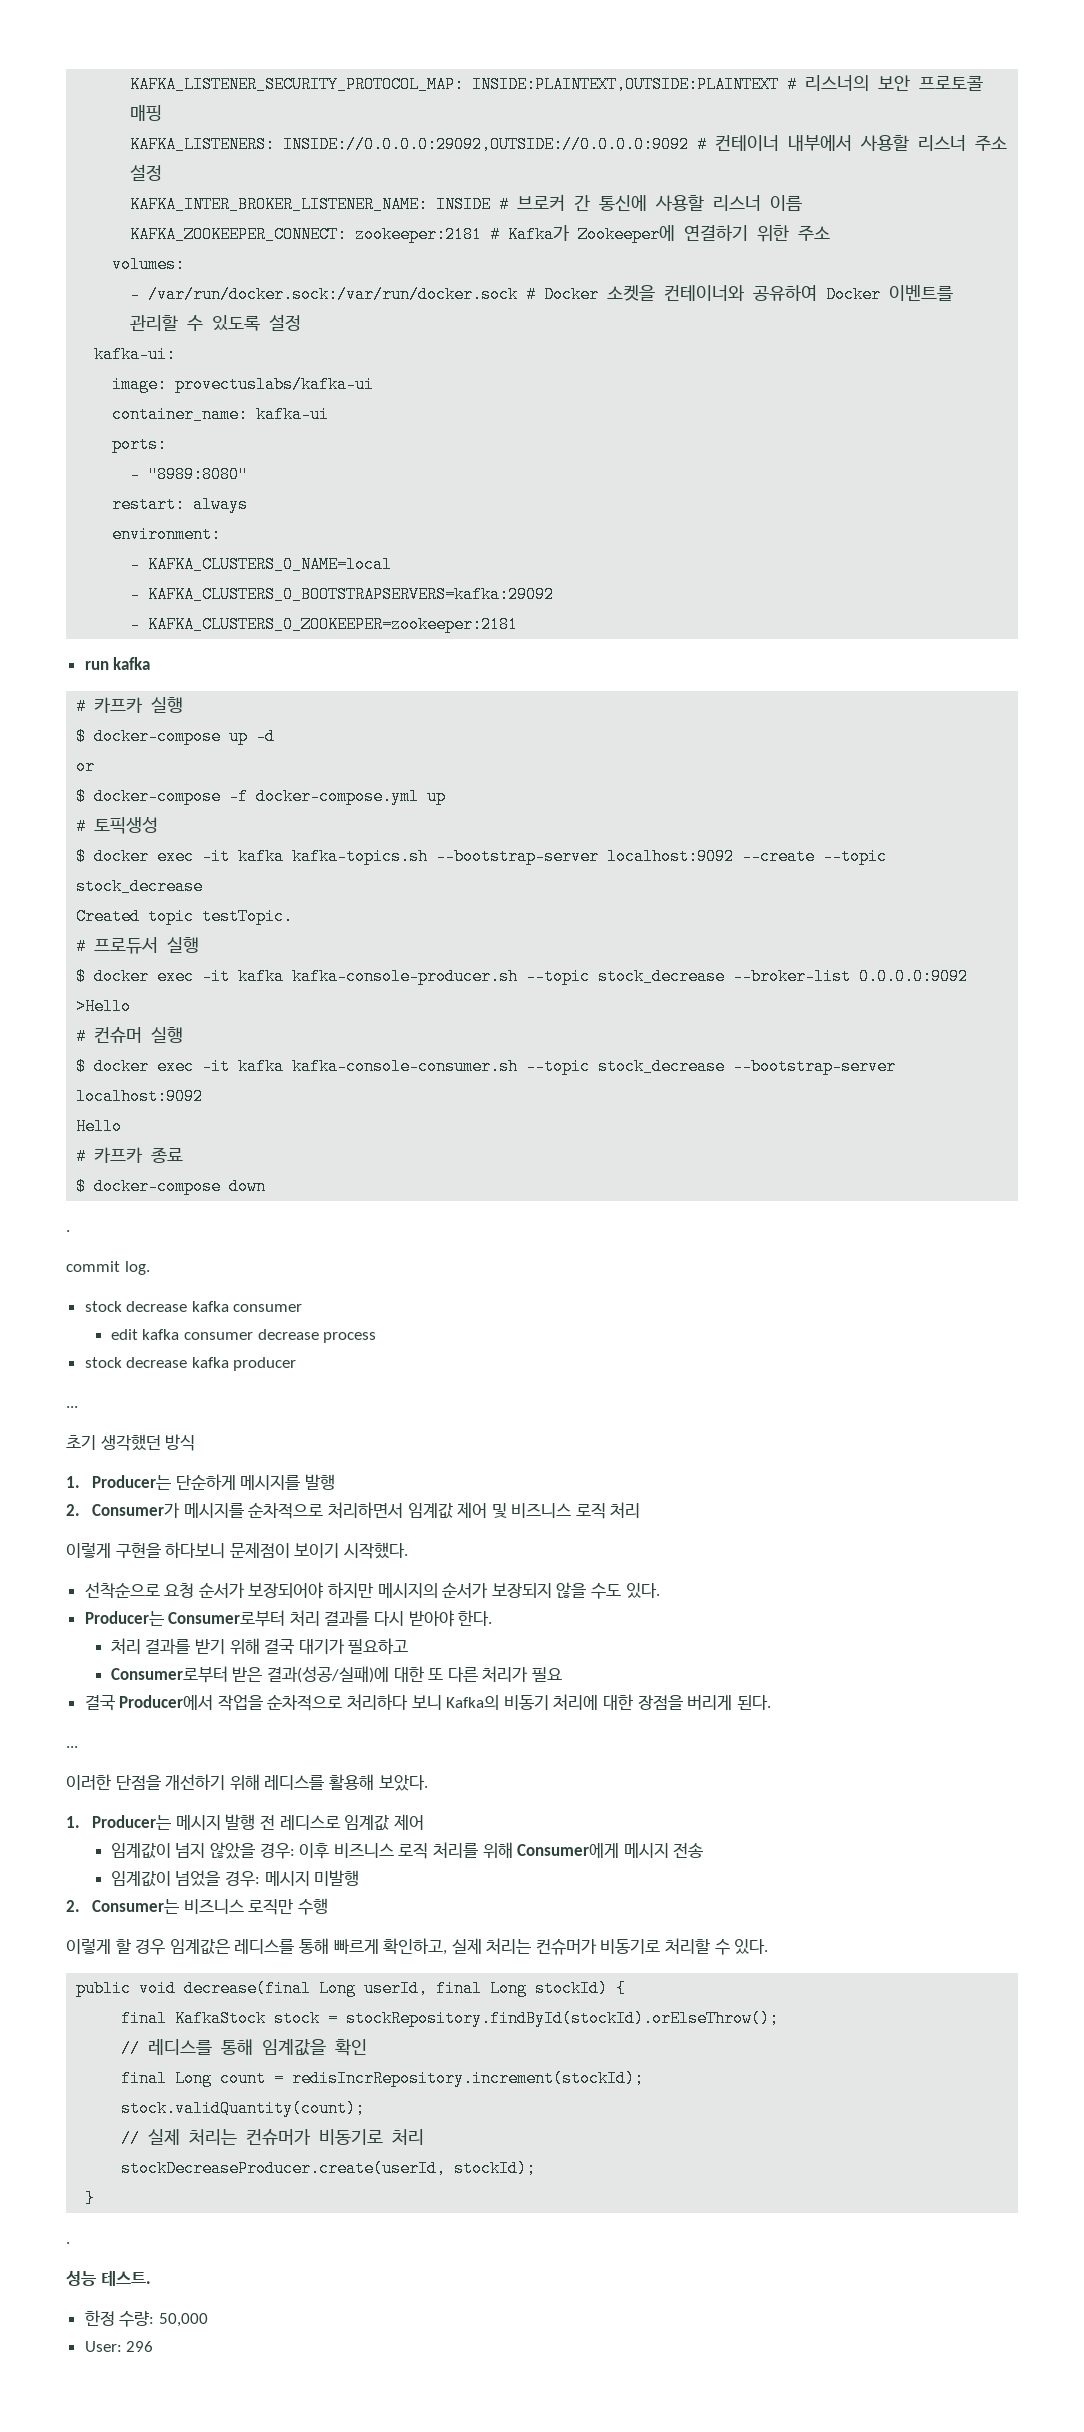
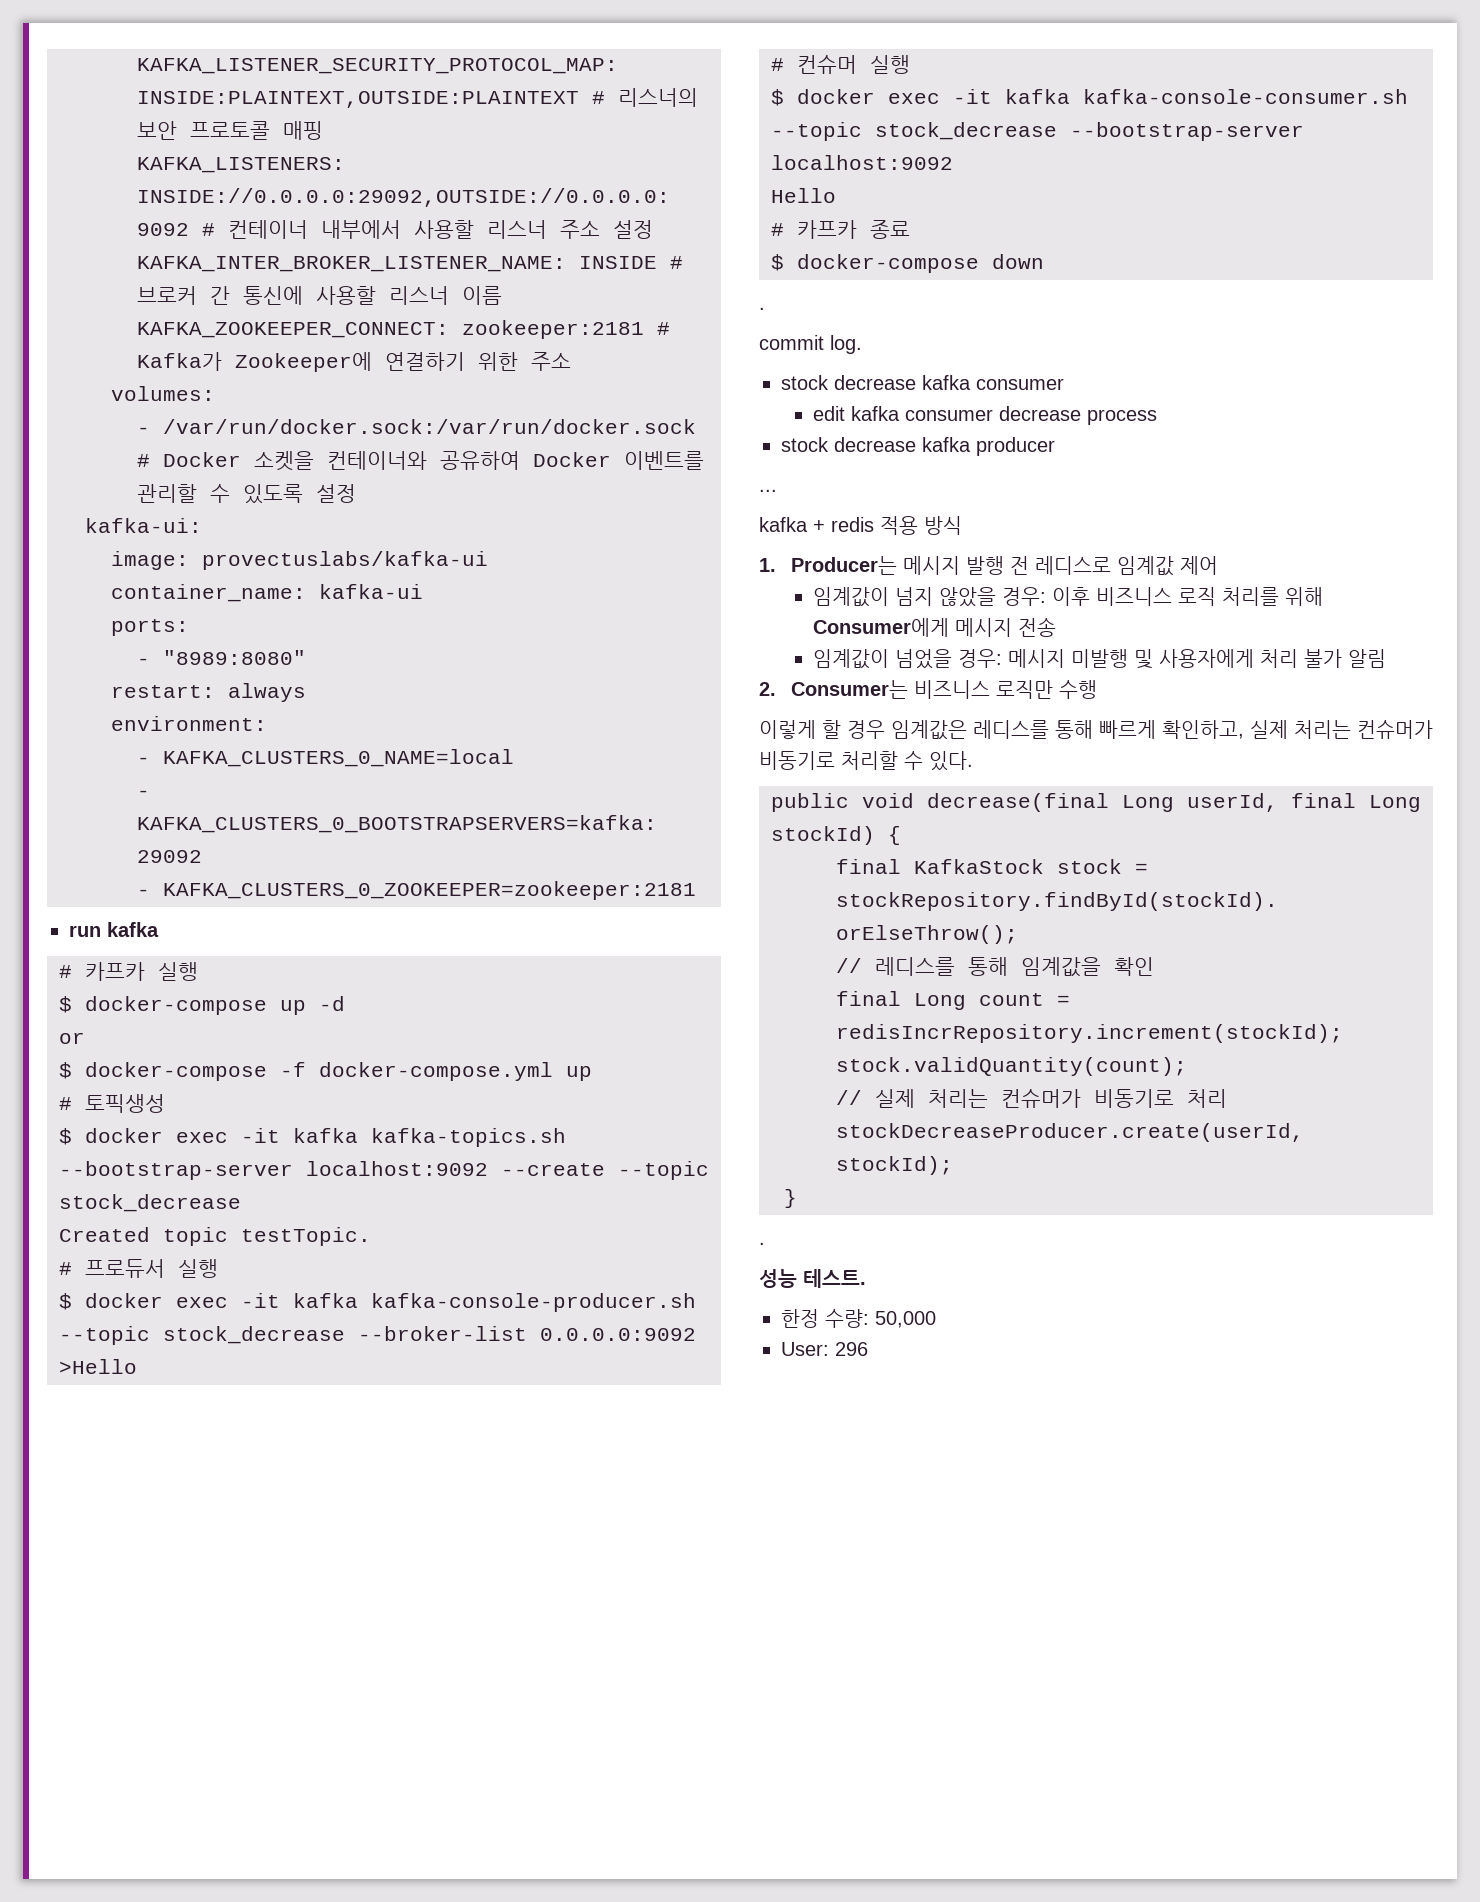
[66,1434,196,1451] [66,1474,335,1490] [66,1502,641,1519] [66,1542,408,1559] [84,1582,660,1599] [84,1610,493,1627] [110,1638,409,1655] [110,1666,562,1683] [84,1694,771,1711] [66,1746,78,1748] [66,1774,428,1791] 초기 생각했던 방식 // 1. Producer는 단순하게 메시지를 발행 // 2. Consumer가 메시지를 순차적으로 처리하면서 임계값 제어 및 비즈니스 로직 처리 // 이렇게 구현을 하다보니 문제점이 보이기 시작했다. // 선착순으로 요청 순서가 보장되어야 하지만 메시지의 순서가 보장되지 않을 수도 있다. // Producer는 Consumer로부터 처리 결과를 다시 받아야 한다. // 처리 결과를 받기 위해 결국 대기가 필요하고 // Consumer로부터 받은 결과(성공/실패)에 대한 또 다른 처리가 필요 // 결국 Producer에서 작업을 순차적으로 처리하다 보니 Kafka의 비동기 처리에 대한 장점을 버리게 된다. // ... // 이러한 단점을 개선하기 위해 레디스를 활용해 보았다. -> [759,516,962,535] kafka + redis 적용 방식
(360, 1878) none -> [1134,649,1387,669] 및 사용자에게 처리 불가 알림

